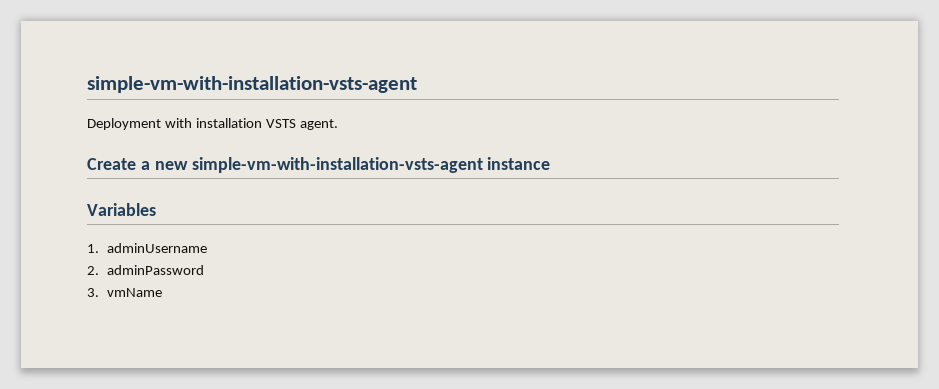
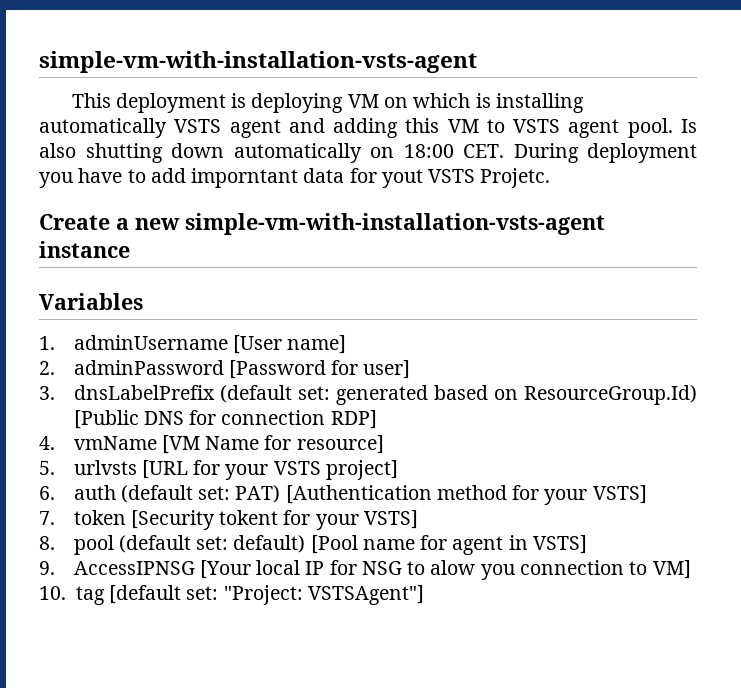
[87,118,338,130] Deployment with installation VSTS agent. -> [71,93,584,113] [39,118,697,138] [39,143,697,163] [39,168,551,188] This deployment is deploying VM on which is installing automatically VSTS agent and adding this VM to VSTS agent pool. Is also shutting down automatically on 18:00 CET. During deployment you have to add imporntant data for yout VSTS Projetc.
(207, 248) none -> [232,335,347,354] [User name]
[87,288,162,297] // 3. vmName -> [228,360,411,379] [39,385,697,405] [73,410,377,429] [39,435,384,454] [39,460,398,480] [39,485,647,505] [39,510,418,530] [39,535,587,555] [39,560,691,580] [39,585,424,605] [Password for user] // 3. dnsLabelPrefix (default set: generated based on ResourceGroup.Id) [Public DNS for connection RDP] // 4. vmName [VM Name for resource] // 5. urlvsts [URL for your VSTS project] // 6. auth (default set: PAT) [Authentication method for your VSTS] // 7. token [Security tokent for your VSTS] // 8. pool (default set: default) [Pool name for agent in VSTS] // 9. AccessIPNSG [Your local IP for NSG to alow you connection to VM] // 10. tag [default set: "Project: VSTSAgent"]

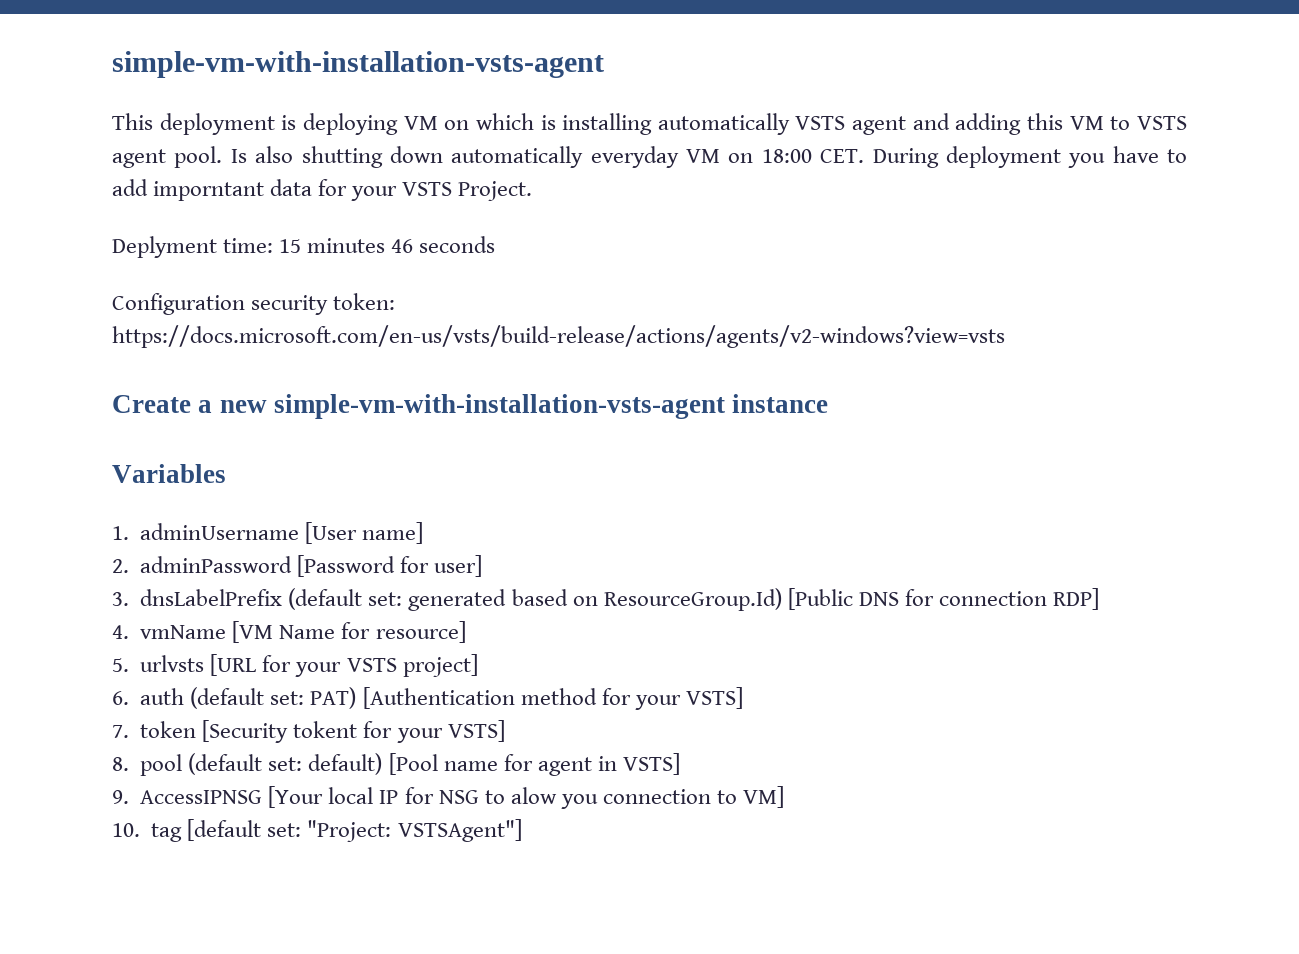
(362, 153) none -> [590,146,720,168] everyday VM
[381,168,551,188] yout VSTS Projetc. -> [351,181,533,201] [112,236,496,258] [112,293,396,315] [112,325,1005,348] your VSTS Project. // Deplyment time: 15 minutes 46 seconds // Configuration security token: https://docs.microsoft.com/en-us/vsts/build-release/actions/agents/v2-windows?view=vsts

